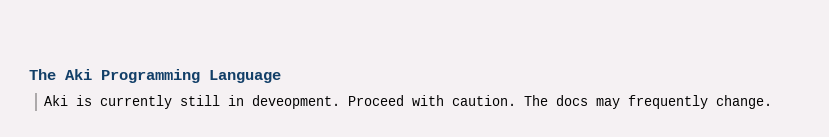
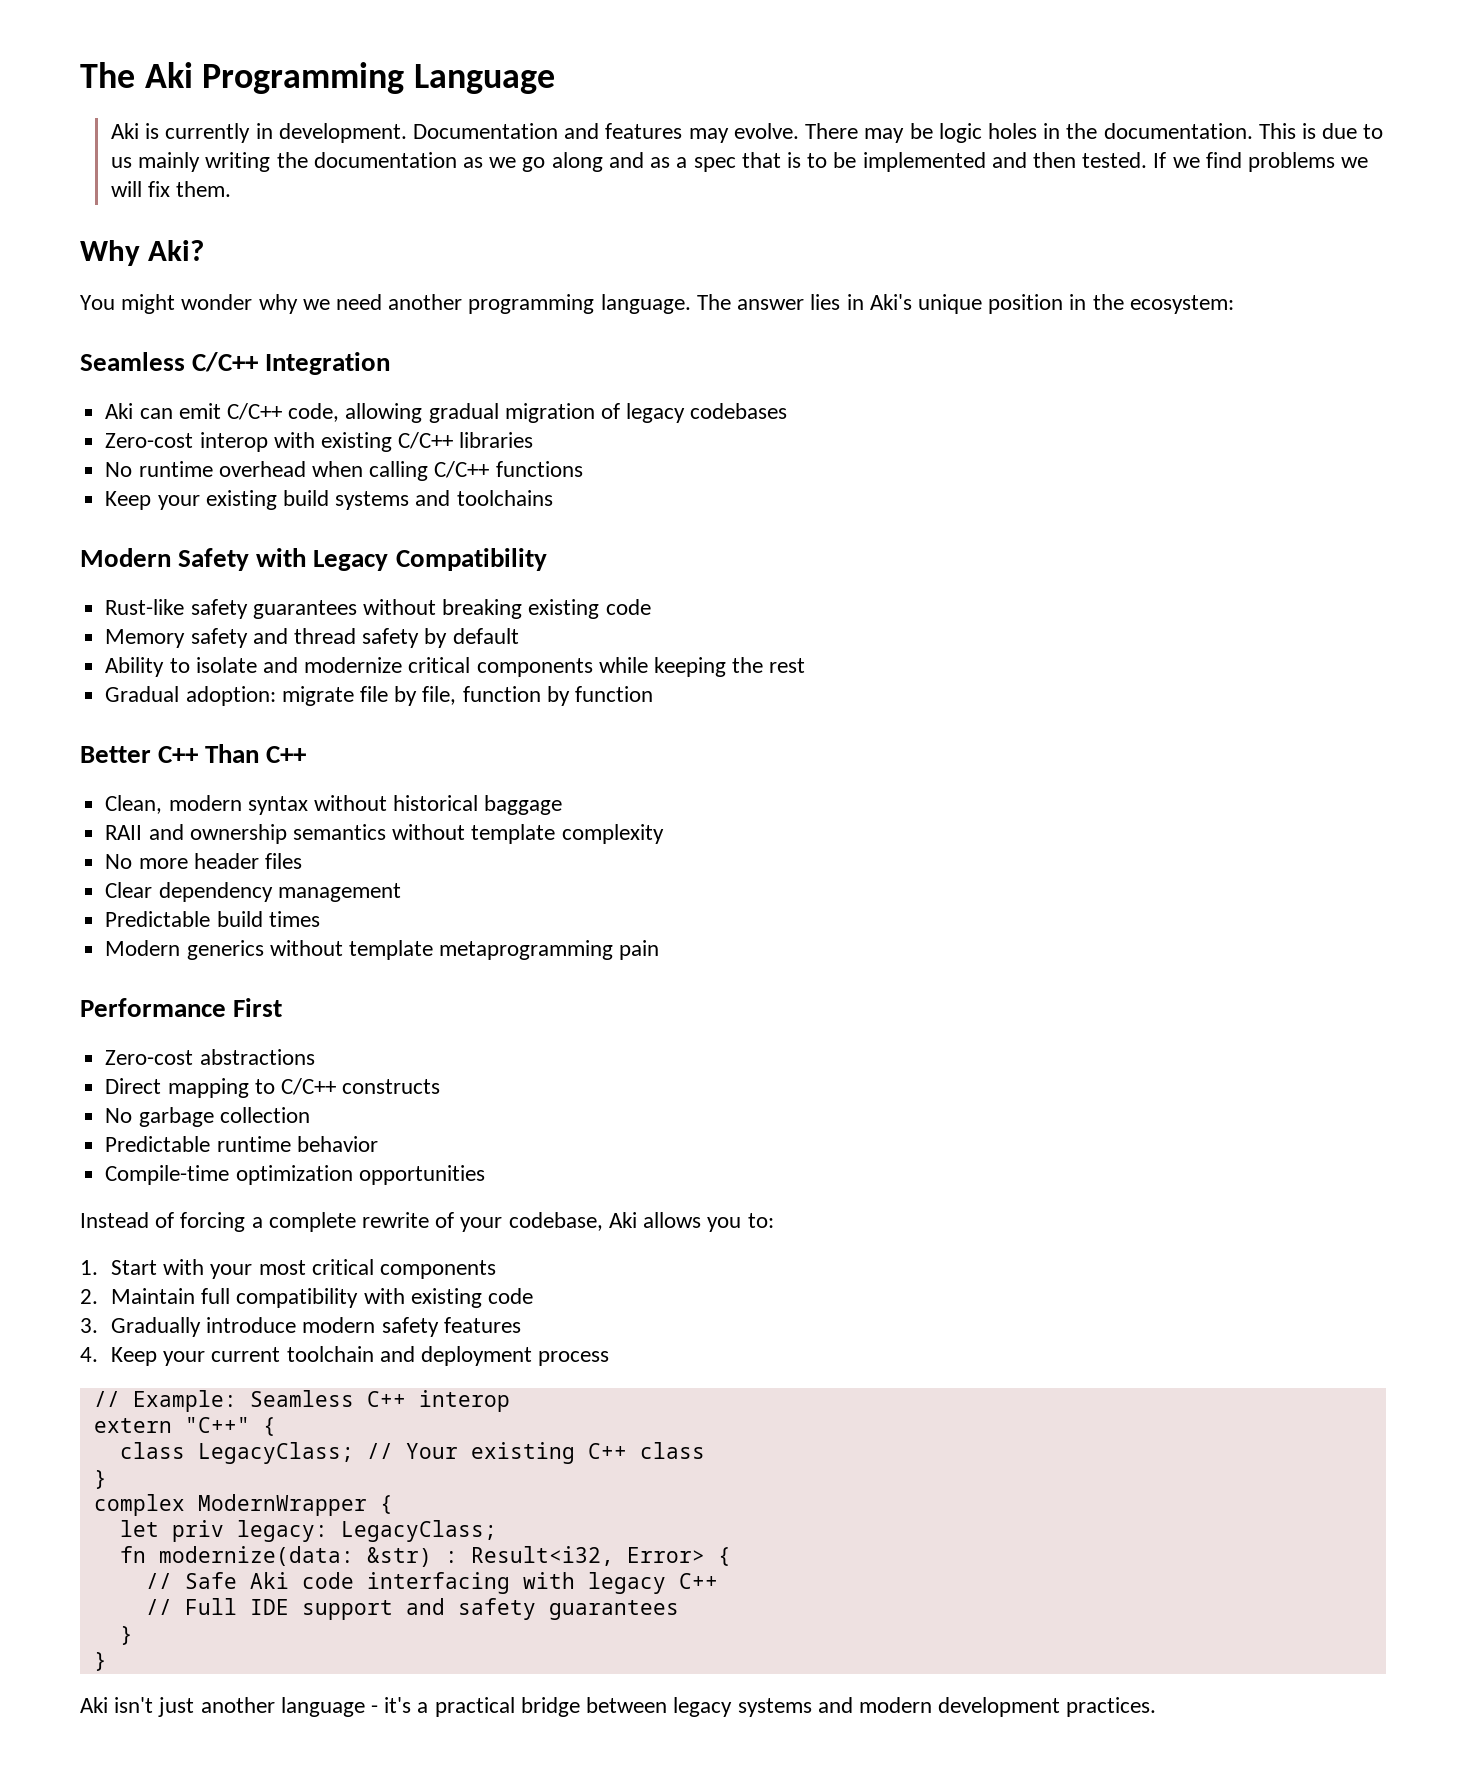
[180,95,773,109] still in deveopment. Proceed with caution. The docs may frequently change. -> [255,123,1384,143] [111,152,1369,172] [111,181,232,197] [80,240,205,266] [80,294,1234,314] [80,352,391,375] [105,403,788,423] [105,432,534,452] [105,461,583,481] [105,490,553,510] [80,548,547,571] [105,599,651,619] [105,628,519,648] [105,657,806,677] [105,686,653,706] [80,744,307,763] [105,795,563,815] [105,824,664,844] [105,853,302,869] [105,882,401,902] [105,911,320,927] [105,940,660,960] [80,998,283,1017] [105,1049,315,1065] [105,1078,441,1098] [105,1107,310,1127] [105,1136,378,1152] [105,1165,485,1185] [80,1212,774,1232] [80,1259,497,1279] [80,1288,534,1308] [80,1317,521,1337] [80,1346,610,1366] [93,1390,510,1412] [93,1417,276,1436] [119,1442,705,1464] [93,1470,107,1489] [93,1494,393,1516] [119,1520,497,1542] [119,1546,731,1567] [145,1572,718,1594] [145,1598,679,1620] [119,1626,133,1645] [93,1652,107,1671] [80,1697,1157,1717] in development. Documentation and features may evolve. There may be logic holes in the documentation. This is due to us mainly writing the documentation as we go along and as a spec that is to be implemented and then tested. If we find problems we will fix them. // Why Aki? // You might wonder why we need another programming language. The answer lies in Aki's unique position in the ecosystem: // Seamless C/C++ Integration // Aki can emit C/C++ code, allowing gradual migration of legacy codebases // Zero-cost interop with existing C/C++ libraries // No runtime overhead when calling C/C++ functions // Keep your existing build systems and toolchains // Modern Safety with Legacy Compatibility // Rust-like safety guarantees without breaking existing code // Memory safety and thread safety by default // Ability to isolate and modernize critical components while keeping the rest // Gradual adoption: migrate file by file, function by function // Better C++ Than C++ // Clean, modern syntax without historical baggage // RAII and ownership semantics without template complexity // No more header files // Clear dependency management // Predictable build times // Modern generics without template metaprogramming pain // Performance First // Zero-cost abstractions // Direct mapping to C/C++ constructs // No garbage collection // Predictable runtime behavior // Compile-time optimization opportunities // Instead of forcing a complete rewrite of your codebase, Aki allows you to: // 1. Start with your most critical components // 2. Maintain full compatibility with existing code // 3. Gradually introduce modern safety features // 4. Keep your current toolchain and deployment process // // Example: Seamless C++ interop // extern "C++" { // class LegacyClass; // Your existing C++ class // } // complex ModernWrapper { // let priv legacy: LegacyClass; // fn modernize(data: &str) : Result<i32, Error> { // // Safe Aki code interfacing with legacy C++ // // Full IDE support and safety guarantees // } // } // Aki isn't just another language - it's a practical bridge between legacy systems and modern development practices.

